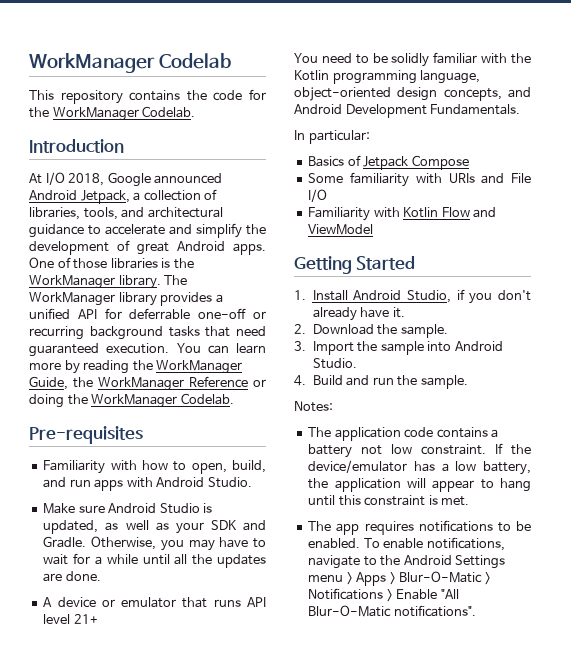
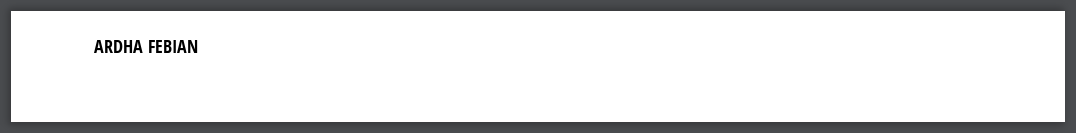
[29,53,231,73] [29,89,266,104] [29,106,196,121] [29,139,124,153] [29,172,223,187] [29,189,218,204] [29,207,223,220] [29,223,266,238] [29,240,266,255] [29,257,194,269] [29,275,188,289] [29,292,223,306] [29,308,266,320] [29,326,266,340] [29,343,266,357] [29,360,243,374] [29,376,266,391] [29,393,234,408] [29,426,143,444] [43,460,266,474] [43,477,252,491] [43,503,213,514] [43,520,266,534] [43,536,266,551] [43,553,266,568] [43,571,101,582] [43,597,266,608] [43,614,98,624] [294,52,531,67] [294,70,481,84] [294,87,531,101] [294,104,521,118] [294,130,370,144] [308,155,469,170] [308,172,531,187] [308,189,328,202] [308,207,497,221] [308,224,374,235] [294,256,416,274] [294,289,531,304] [312,307,405,321] [294,324,448,338] [294,341,503,355] [312,358,357,369] [294,375,468,389] [294,401,333,412] [308,427,499,441] [308,443,531,458] [308,460,531,475] [308,478,531,492] [308,495,470,506] [308,520,531,535] [308,537,505,551] [308,555,506,569] [308,571,491,586] [308,588,459,602] [308,605,476,617] WorkManager Codelab // This repository contains the code for the WorkManager Codelab. // Introduction // At I/O 2018, Google announced Android Jetpack, a collection of libraries, tools, and architectural guidance to accelerate and simplify the development of great Android apps. One of those libraries is the WorkManager library. The WorkManager library provides a unified API for deferrable one-off or recurring background tasks that need guaranteed execution. You can learn more by reading the WorkManager Guide, the WorkManager Reference or doing the WorkManager Codelab. // Pre-requisites // Familiarity with how to open, build, and run apps with Android Studio. // Make sure Android Studio is updated, as well as your SDK and Gradle. Otherwise, you may have to wait for a while until all the updates are done. // A device or emulator that runs API level 21+ // You need to be solidly familiar with the Kotlin programming language, object-oriented design concepts, and Android Development Fundamentals. // In particular: // Basics of Jetpack Compose // Some familiarity with URIs and File I/O // Familiarity with Kotlin Flow and ViewModel // Getting Started // 1. Install Android Studio, if you don't already have it. // 2. Download the sample. // 3. Import the sample into Android Studio. // 4. Build and run the sample. // Notes: // The application code contains a battery not low constraint. If the device/emulator has a low battery, the application will appear to hang until this constraint is met. // The app requires notifications to be enabled. To enable notifications, navigate to the Android Settings menu > Apps > Blur-O-Matic > Notifications > Enable "All Blur-O-Matic notifications". -> [94,40,198,53] ARDHA FEBIAN

